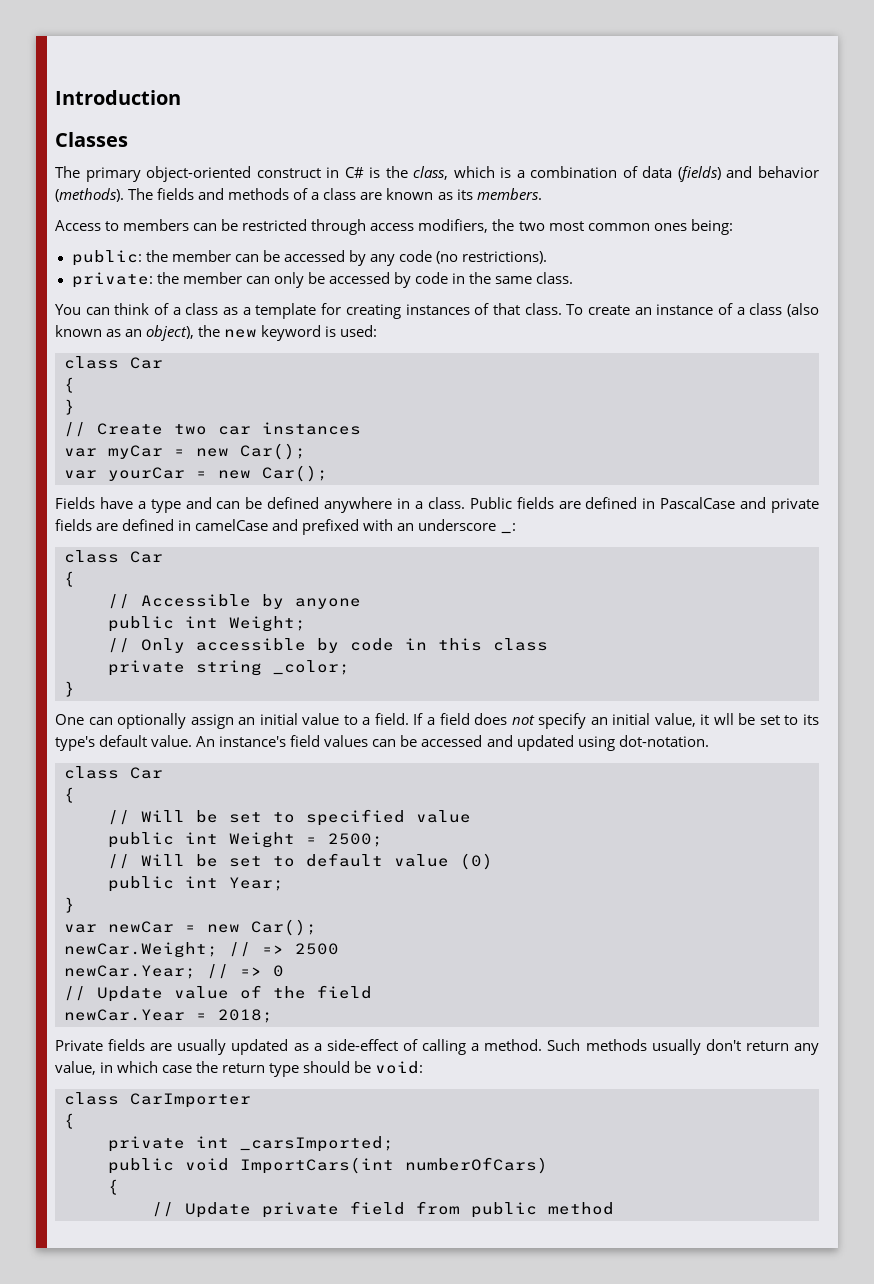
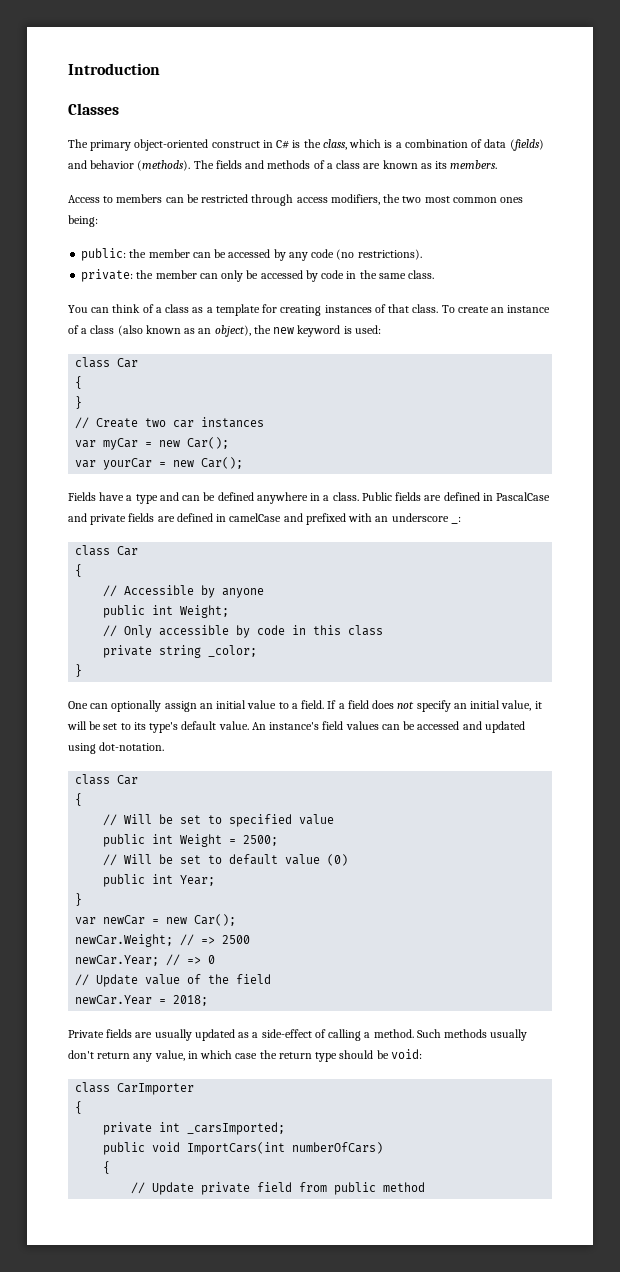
[713,713,734,725] wll -> [67,721,87,730] will

